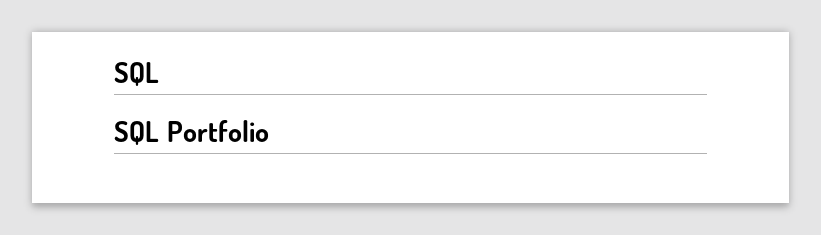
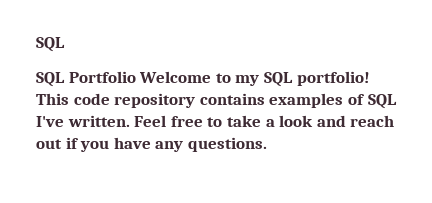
(269, 131) none -> [139,71,370,87] [36,93,397,109] [36,115,395,127] [36,137,267,152] Welcome to my SQL portfolio! This code repository contains examples of SQL I've written. Feel free to take a look and reach out if you have any questions.

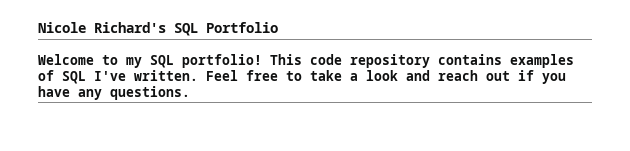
[36,37,65,52] SQL // -> [38,22,166,33] Nicole Richard's
(136, 77) none -> (278, 27) //

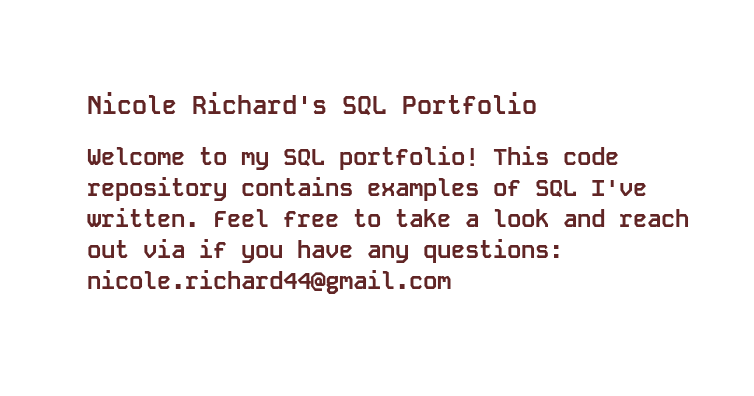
(510, 76) none -> [143,239,185,258] via
[110,86,190,100] questions. -> [423,239,563,263] [87,270,451,294] questions: nicole.richard44@gmail.com

